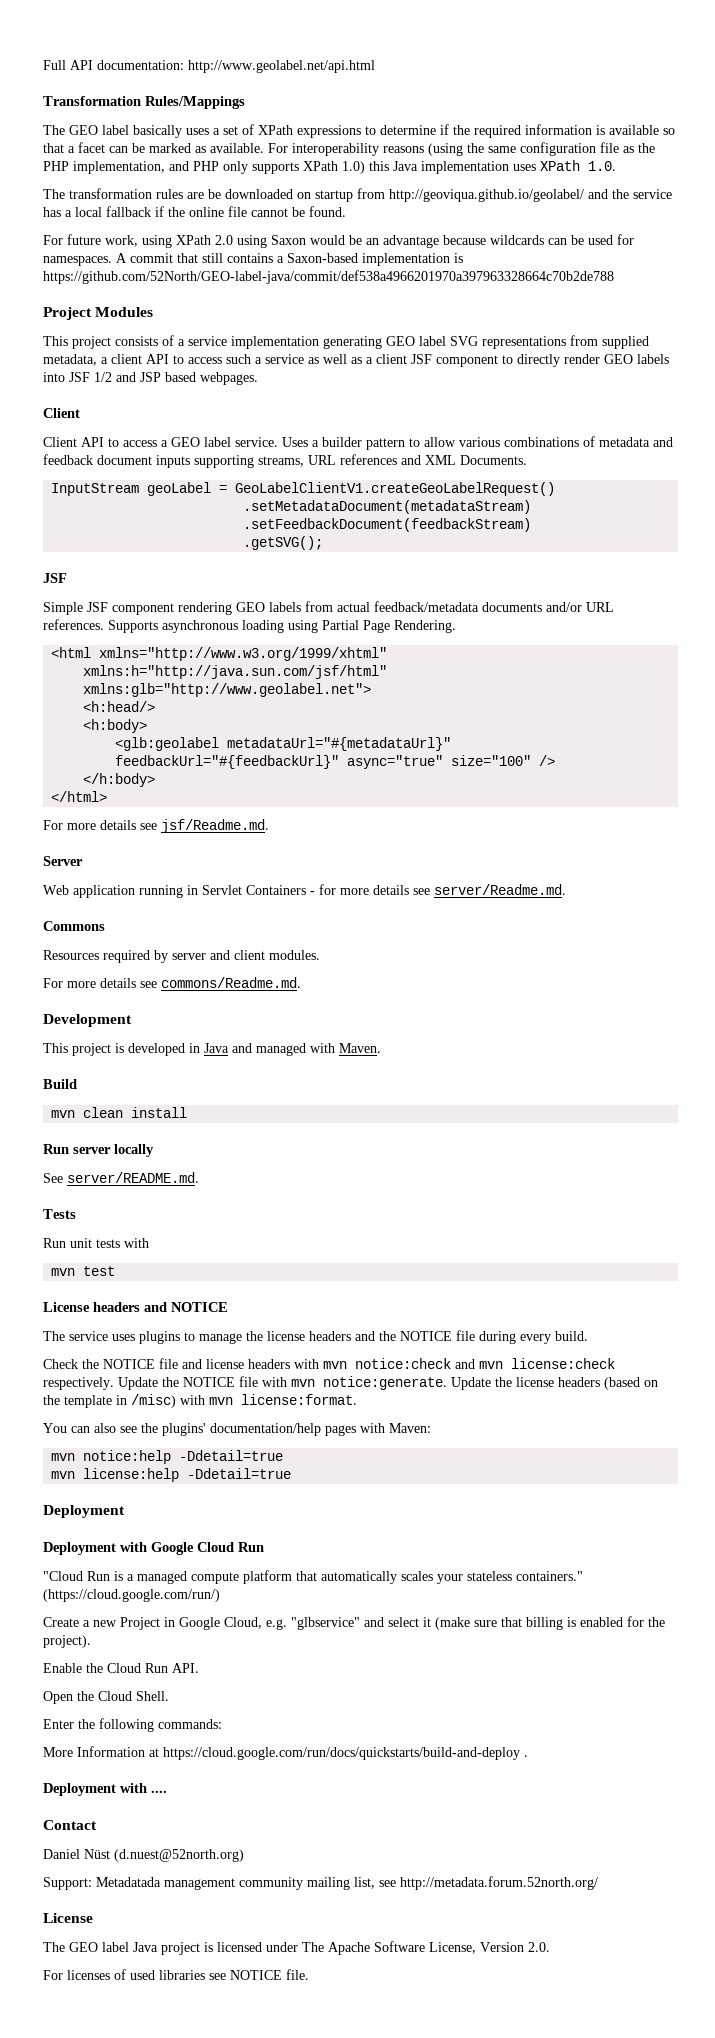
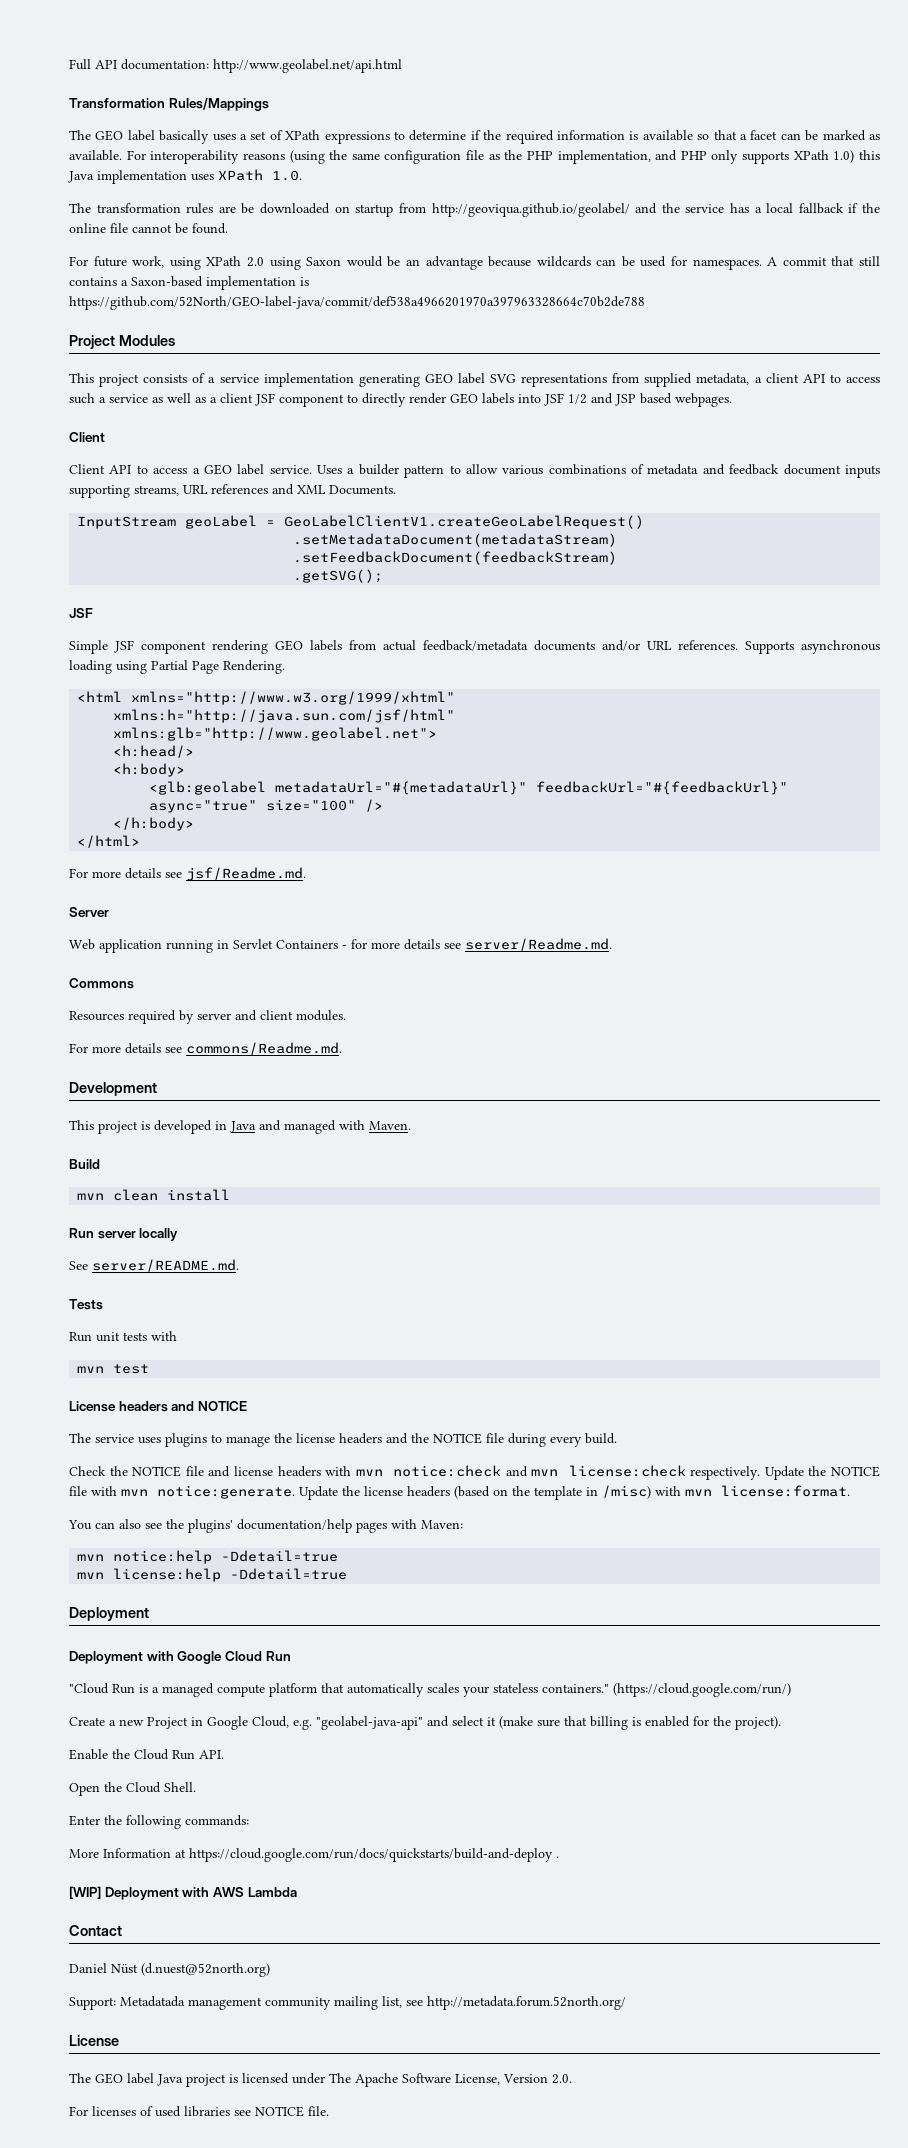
[291,1617,360,1630] "glbservice" -> [316,1716,423,1730] "geolabel-java-api"
[43,1783,167,1796] Deployment with .... -> [69,1886,297,1900] [WIP] Deployment with AWS Lambda

